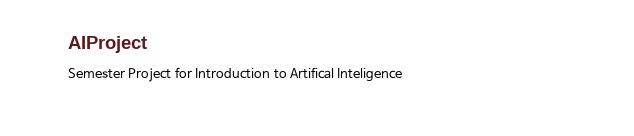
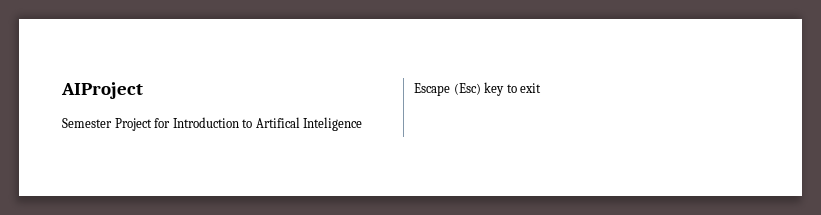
(403, 75) none -> [414,82,542,96] Escape (Esc) key to exit

